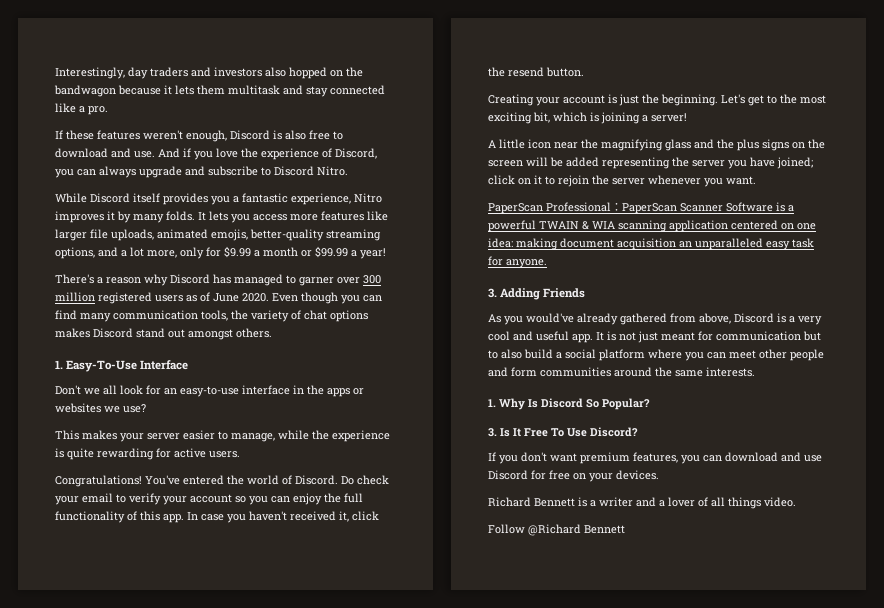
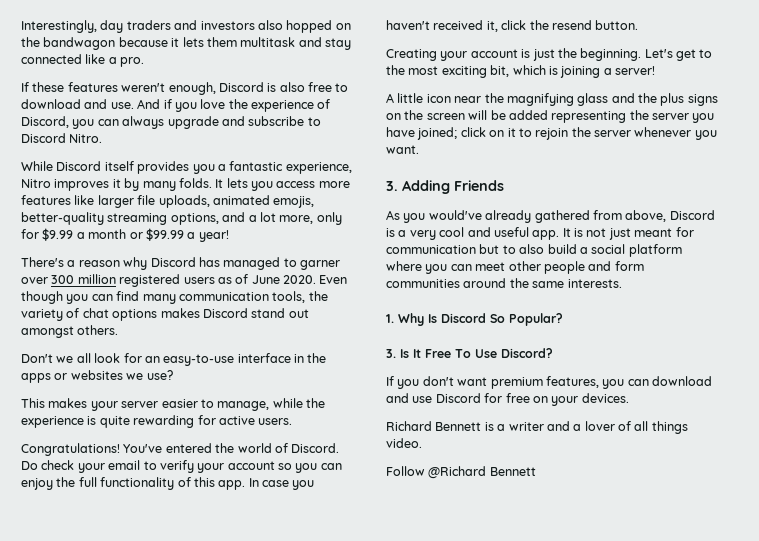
[55,360,189,372] // 1. Easy-To-Use Interface -> (119, 330) none
[488,202,794,214] [488,220,816,232] [488,238,814,250] [488,256,547,268] // PaperScan Professional：PaperScan Scanner Software is a powerful TWAIN & WIA scanning application centered on one idea: making document acquisition an unparalleled easy task for anyone. -> (419, 149) none

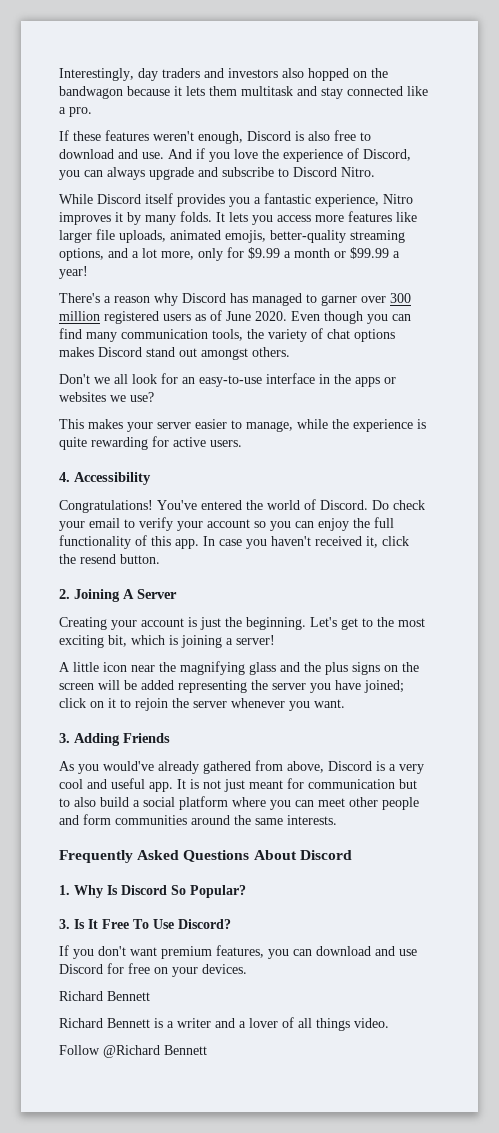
(293, 421) none -> [59,472,151,485] // 4. Accessibility
(639, 25) none -> [59,589,177,602] // 2. Joining A Server
(622, 283) none -> [59,850,352,863] // Frequently Asked Questions About Discord
(482, 426) none -> [59,1018,150,1028] // Richard Bennett

